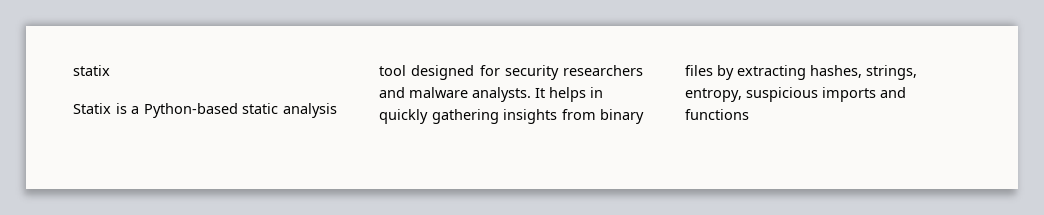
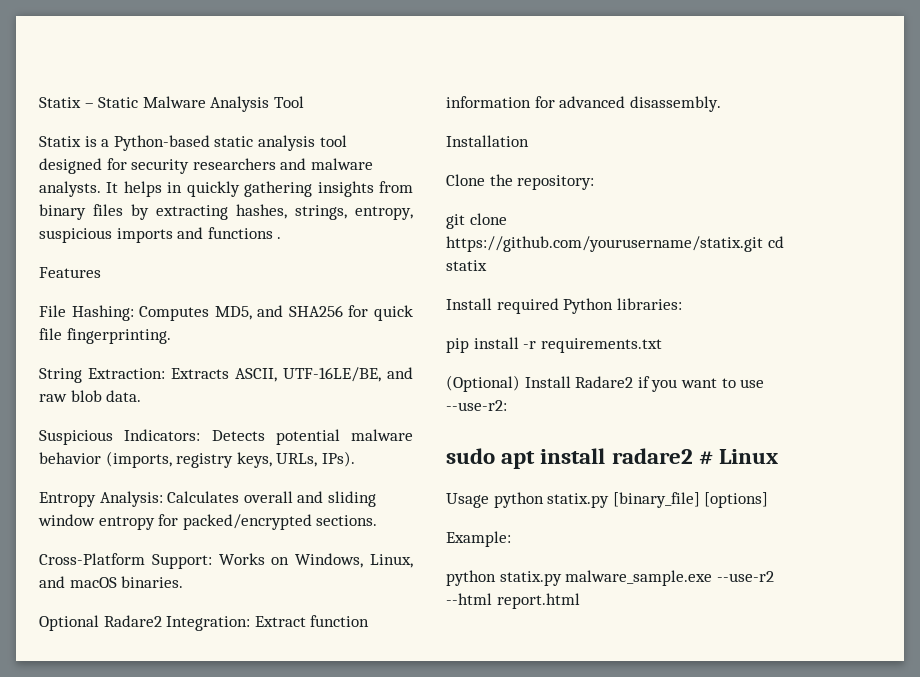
[73,65,110,76] statix -> [39,96,304,112] Statix – Static Malware Analysis Tool
(749, 114) none -> [277,237,282,239] [39,267,101,278] [39,305,413,321] [39,328,171,344] [39,367,413,383] [39,390,142,402] [39,429,413,445] [39,451,355,468] [39,491,376,507] [38,514,378,530] [39,553,414,569] [39,576,184,588] [39,615,370,631] [446,96,721,112] [446,135,529,147] [446,174,595,190] [446,213,507,229] [446,236,784,252] [446,260,487,271] [446,298,682,314] [446,337,662,353] [446,375,765,392] [446,400,507,411] [446,448,779,469] [446,492,769,508] [446,531,511,547] [446,570,774,586] [446,593,580,609] . // Features // File Hashing: Computes MD5, and SHA256 for quick file fingerprinting. // String Extraction: Extracts ASCII, UTF-16LE/BE, and raw blob data. // Suspicious Indicators: Detects potential malware behavior (imports, registry keys, URLs, IPs). // Entropy Analysis: Calculates overall and sliding window entropy for packed/encrypted sections. // Cross-Platform Support: Works on Windows, Linux, and macOS binaries. // Optional Radare2 Integration: Extract function information for advanced disassembly. // Installation // Clone the repository: // git clone https://github.com/yourusername/statix.git cd statix // Install required Python libraries: // pip install -r requirements.txt // (Optional) Install Radare2 if you want to use --use-r2: // sudo apt install radare2 # Linux // Usage python statix.py [binary_file] [options] // Example: // python statix.py malware_sample.exe --use-r2 --html report.html

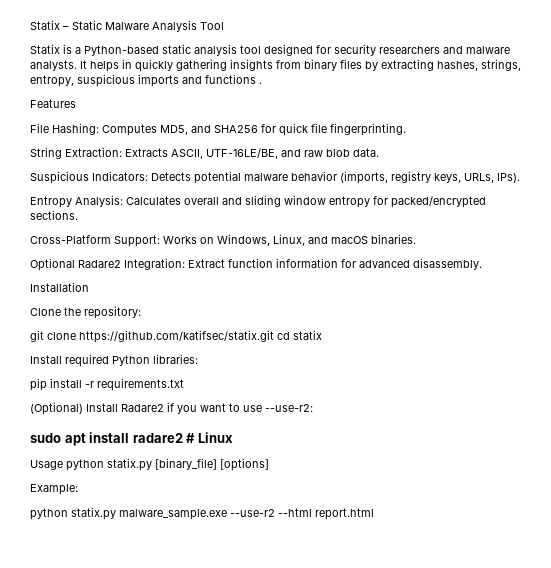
[446,236,763,252] https://github.com/yourusername/statix.git -> [79,330,274,343] https://github.com/katifsec/statix.git

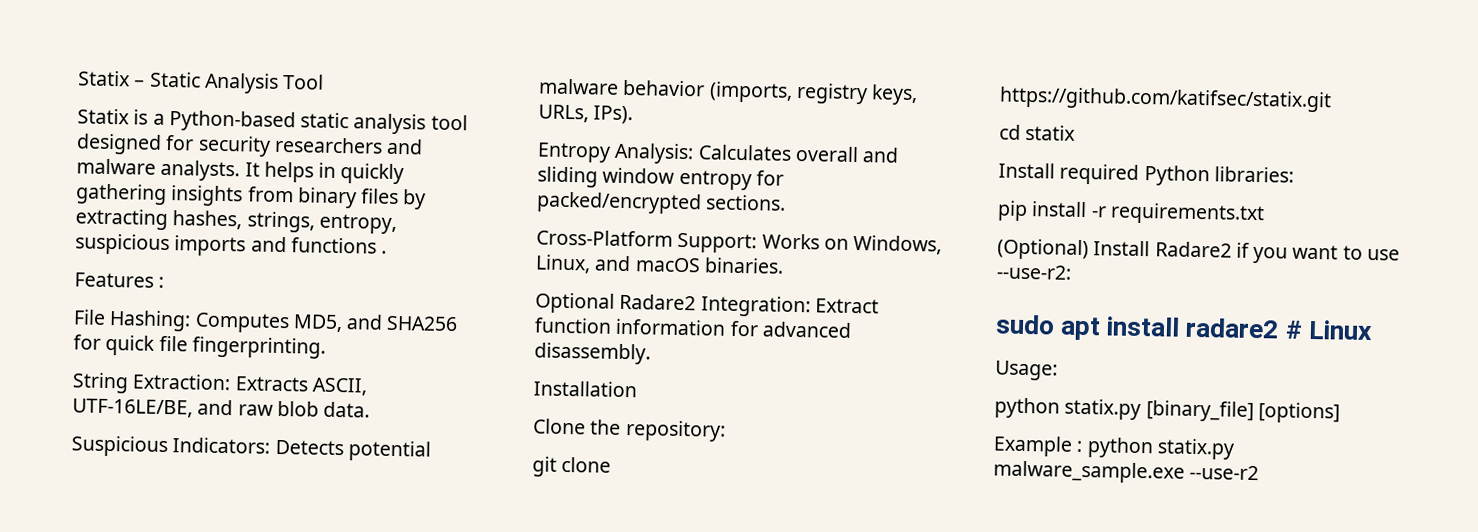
[105,22,149,30] Malware -> (201, 79) none
(76, 103) none -> [158,276,165,288] :
(274, 336) none -> (1332, 99) //
[30,460,63,470] Usage -> [995,360,1058,381] Usage: //
[30,484,78,495] Example: // -> [993,435,1083,457] Example :
[278,508,374,520] --html report.html -> (1260, 472) none

